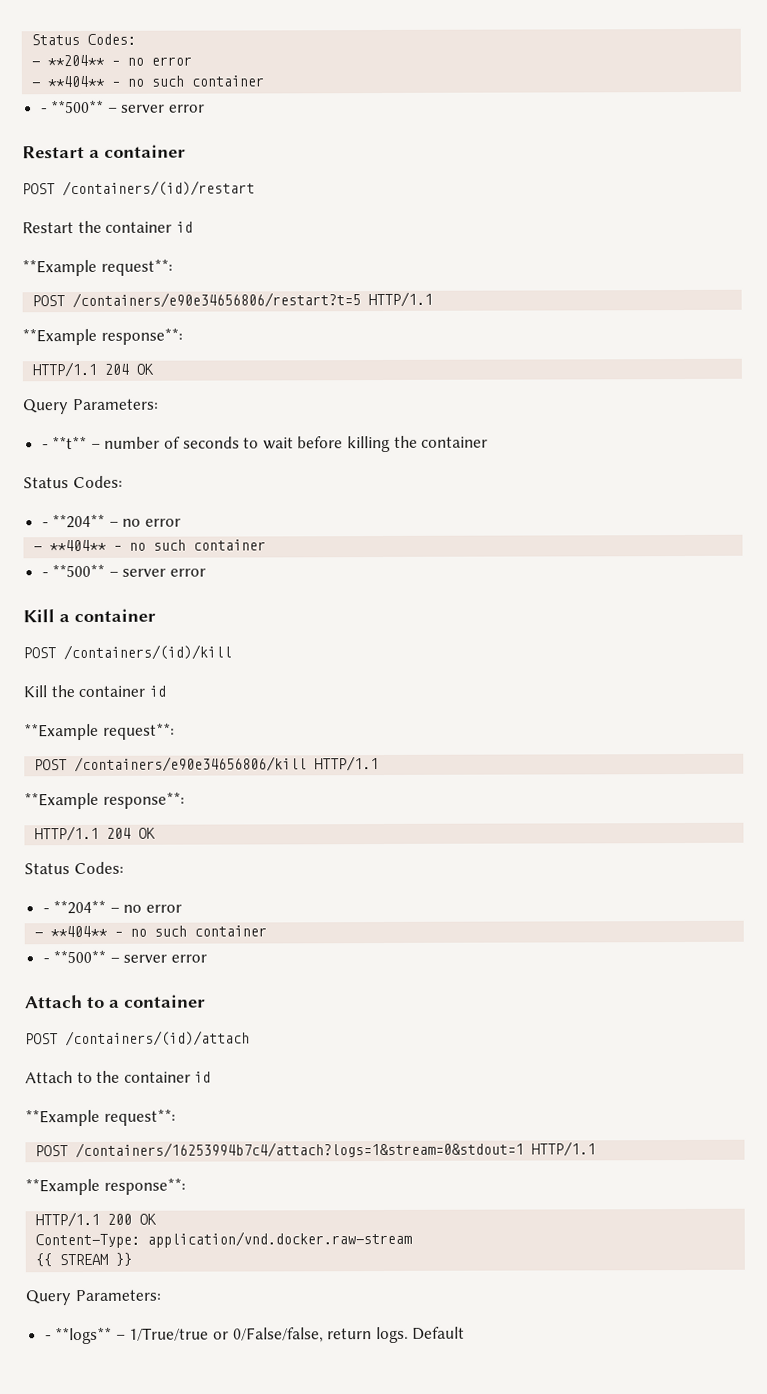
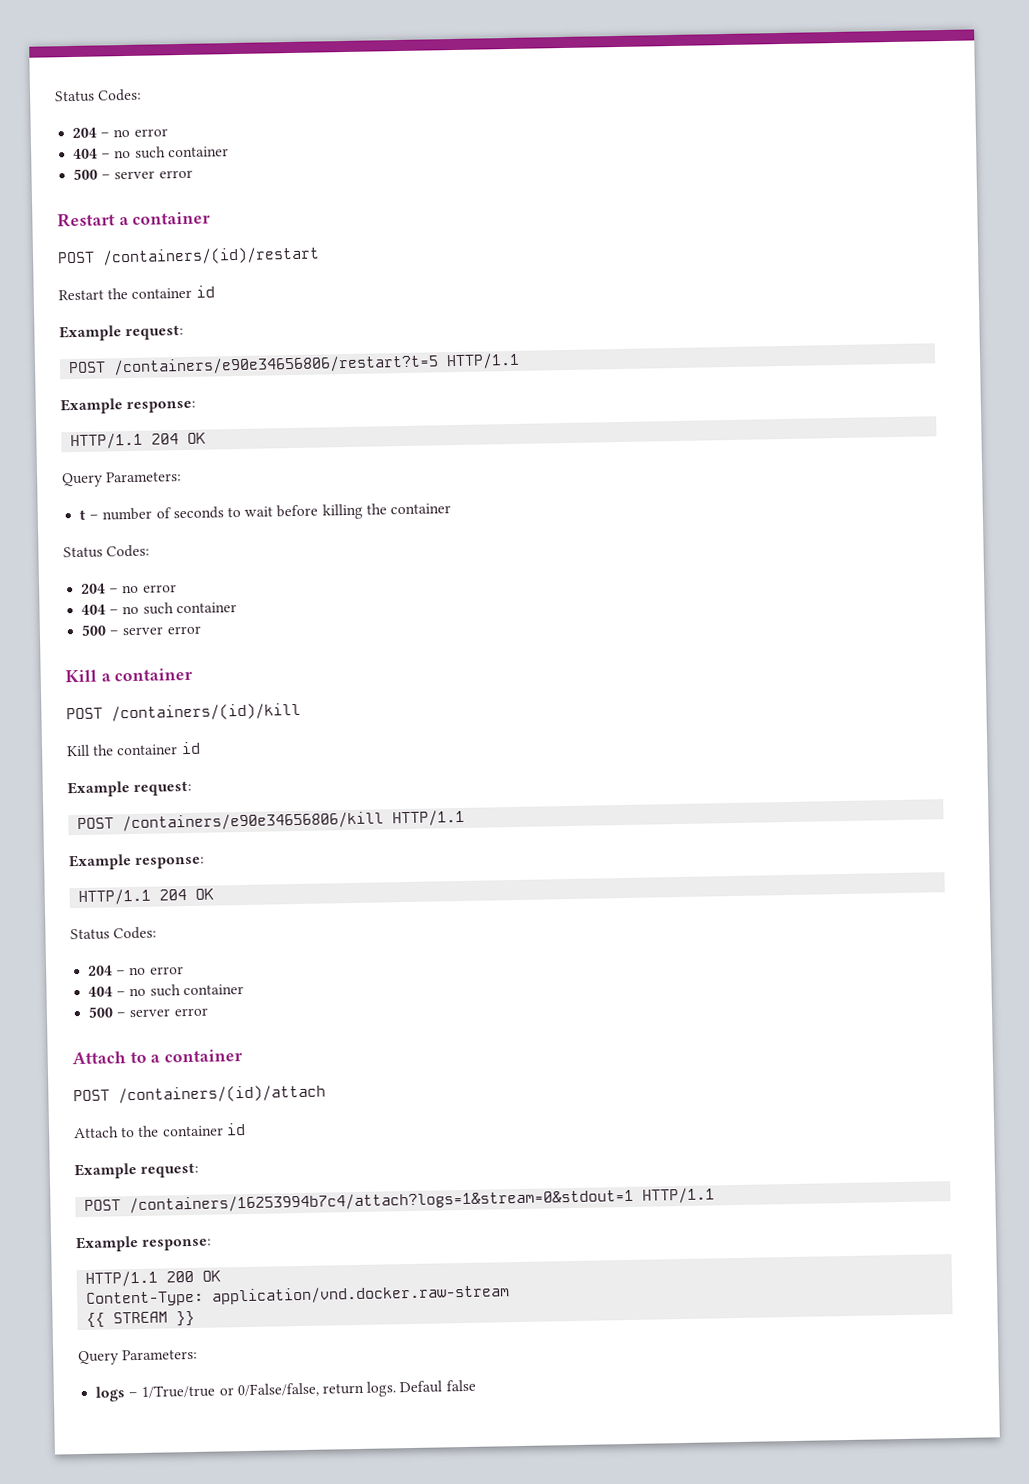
[31,33,137,46] [31,54,193,67] [31,75,265,88] [40,99,105,114] Status Codes: // - **204** – no error // - **404** – no such container // - **500** -> [54,88,143,103] [72,127,168,138] [73,146,229,159] [73,168,99,180] Status Codes: // 204 – no error // 404 – no such container // 500
[22,258,173,277] **Example request**: -> [59,324,185,342] Example request:
[22,327,183,346] **Example response**: -> [60,398,197,415] Example response:
[41,435,88,450] - **t** -> [79,509,87,520] t
[41,513,182,529] [33,539,267,552] [41,563,106,578] - **204** – no error // - **404** – no such container // - **500** -> [81,583,177,594] [81,602,237,615] [81,624,107,636] 204 – no error // 404 – no such container // 500
[24,722,175,741] **Example request**: -> [67,780,193,798] Example request:
[24,791,185,810] **Example response**: -> [68,854,206,871] Example response:
[42,899,183,915] [34,925,268,938] [42,949,107,964] - **204** – no error // - **404** – no such container // - **500** -> [88,965,184,976] [88,984,244,997] [88,1006,114,1018] 204 – no error // 404 – no such container // 500
[25,1108,176,1127] **Example request**: -> [74,1162,200,1180] Example request:
[25,1177,186,1196] **Example response**: -> [75,1235,213,1253] Example response:
[44,1326,113,1345] - **logs** -> [95,1386,127,1402] logs
[412,1326,466,1340] Default -> [399,1379,476,1394] Defaul false

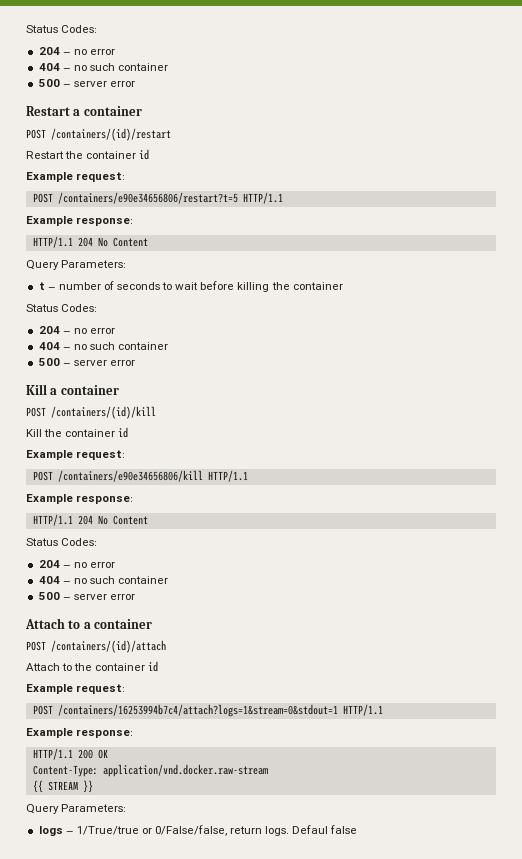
[187,432,207,444] OK -> [97,237,148,247] No Content
[195,888,215,900] OK -> [97,515,148,525] No Content

